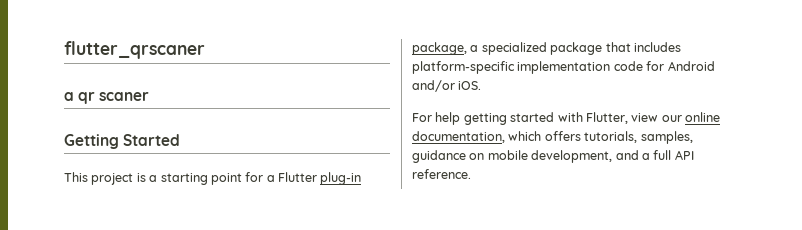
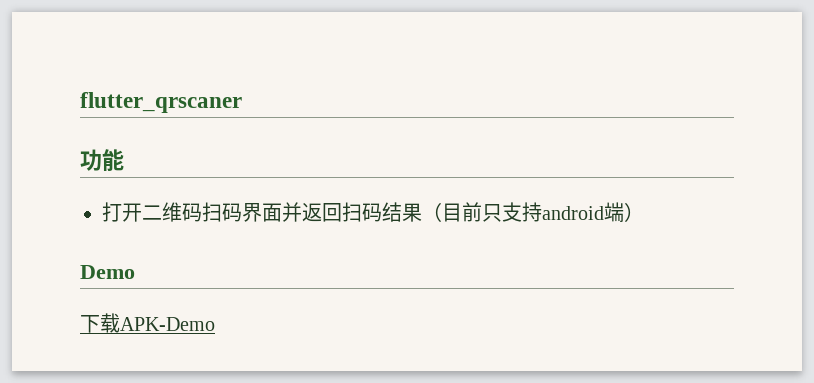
[64,92,150,104] [64,134,181,149] [64,172,362,185] [412,42,681,55] [412,61,715,74] [412,80,482,92] [412,112,720,125] [412,131,693,144] [412,150,694,163] [412,169,471,179] a qr scaner // Getting Started // This project is a starting point for a Flutter plug-in package, a specialized package that includes platform-specific implementation code for Android and/or iOS. // For help getting started with Flutter, view our online documentation, which offers tutorials, samples, guidance on mobile development, and a full API reference. -> [80,149,124,171] [102,202,644,222] [80,265,135,279] [80,313,215,333] 功能 // 打开二维码扫码界面并返回扫码结果（目前只支持android端） // Demo // 下载APK-Demo

